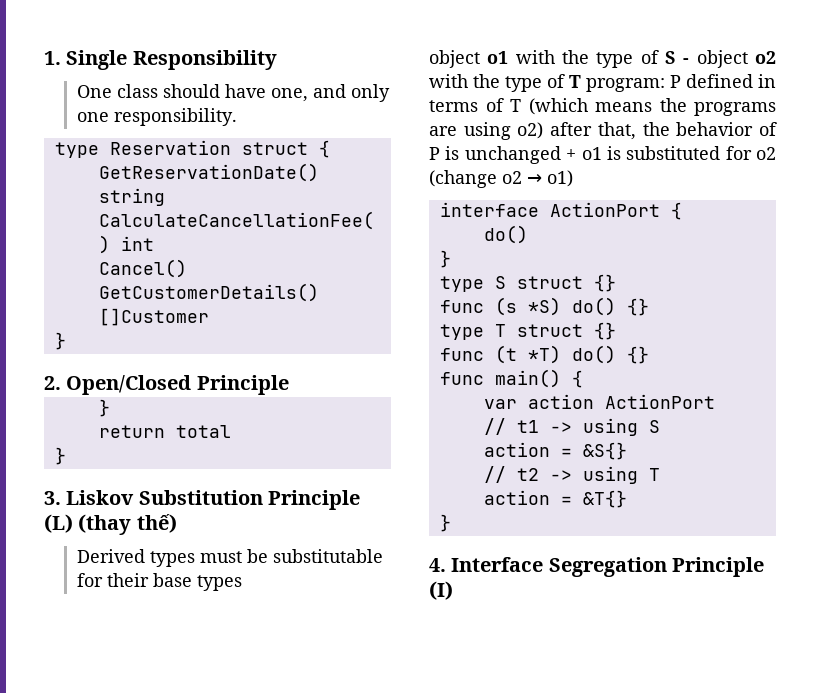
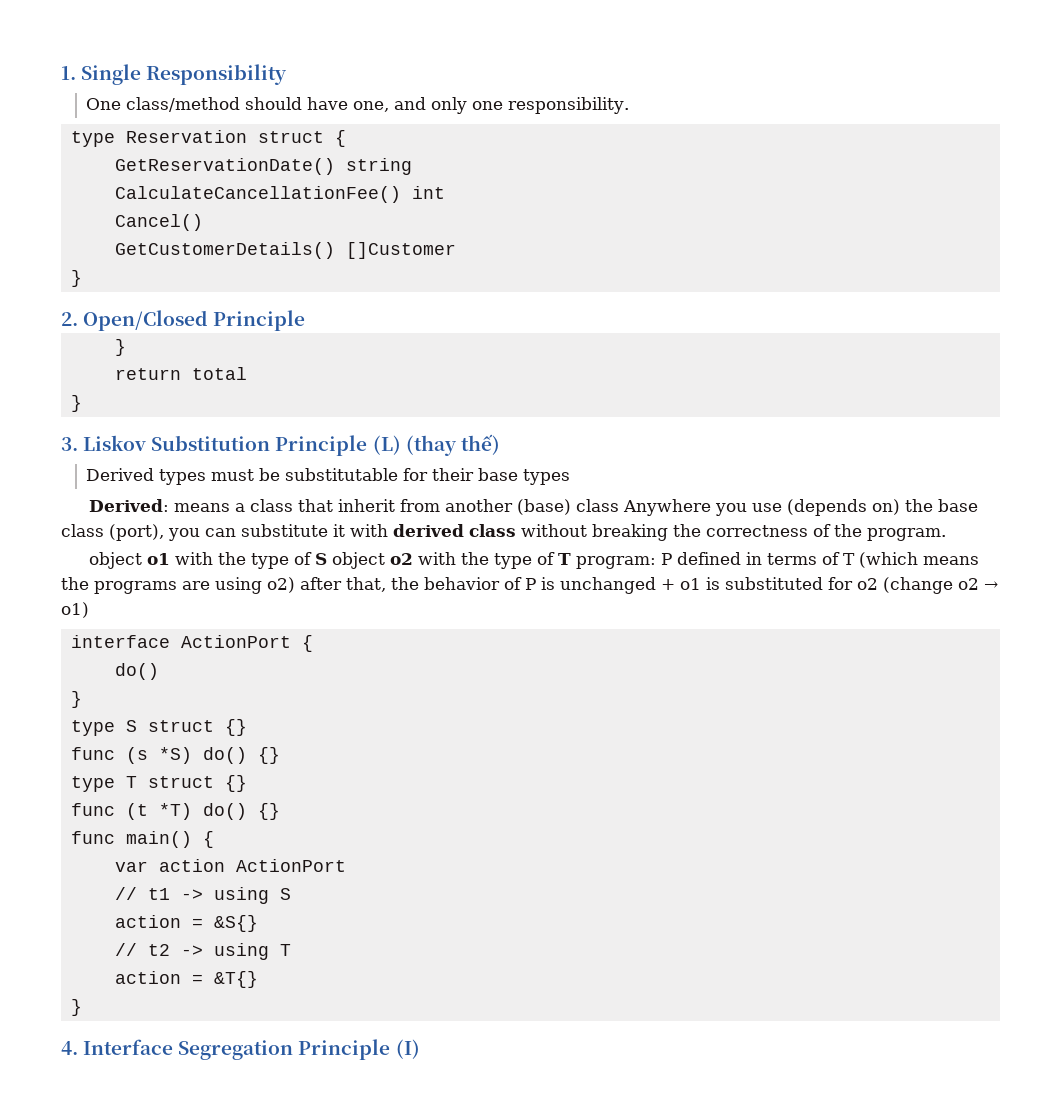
[117,84,159,98] class -> [126,97,241,112] class/method
(243, 583) none -> [89,499,979,516] [61,524,946,541] // Derived: means a class that inherit from another (base) class Anywhere you use (depends on) the base class (port), you can substitute it with derived class without breaking the correctness of the program.
[683,58,690,64] - -> (328, 559) none

